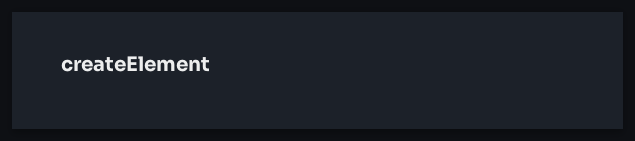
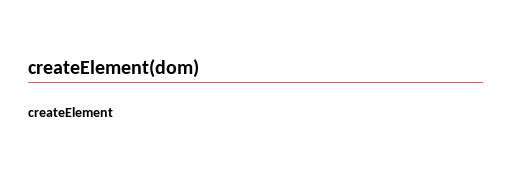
(61, 64) none -> [28,59,199,78] createElement(dom) //

